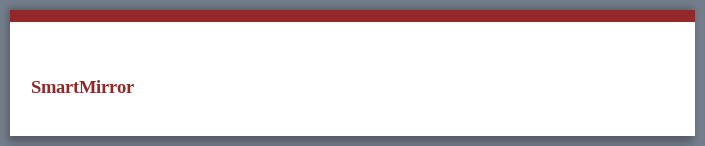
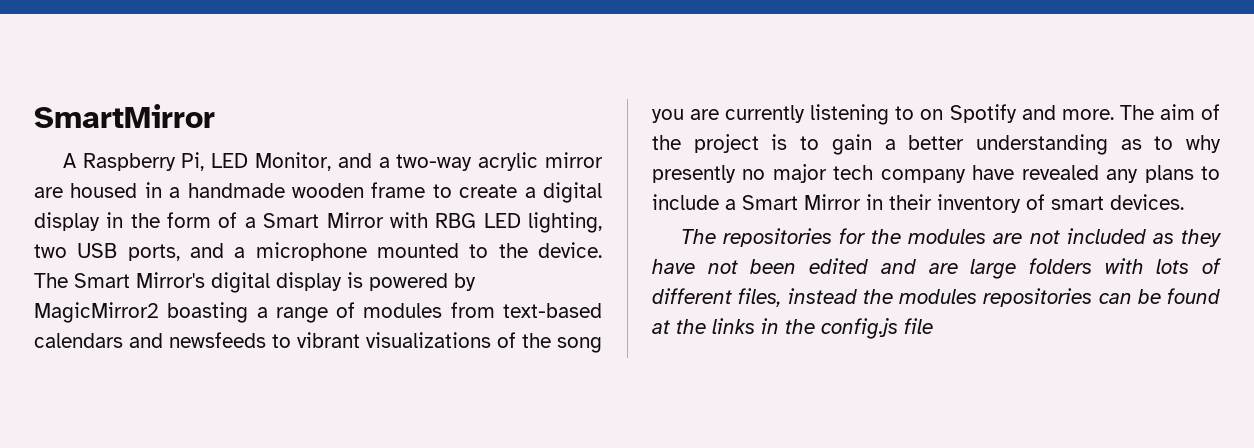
(134, 86) none -> [62,152,603,171] [34,182,602,203] [34,212,603,233] [34,242,602,261] [34,272,476,293] [34,302,602,323] [34,332,602,353] [652,104,1220,125] [652,134,1221,155] [652,164,1220,183] [652,194,1184,213] [680,228,1222,247] [652,258,1221,279] [652,288,1220,307] [652,318,933,339] // A Raspberry Pi, LED Monitor, and a two-way acrylic mirror are housed in a handmade wooden frame to create a digital display in the form of a Smart Mirror with RBG LED lighting, two USB ports, and a microphone mounted to the device. The Smart Mirror's digital display is powered by MagicMirror2 boasting a range of modules from text-based calendars and newsfeeds to vibrant visualizations of the song you are currently listening to on Spotify and more. The aim of the project is to gain a better understanding as to why presently no major tech company have revealed any plans to include a Smart Mirror in their inventory of smart devices. // The repositories for the modules are not included as they have not been edited and are large folders with lots of different files, instead the modules repositories can be found at the links in the config.js file

